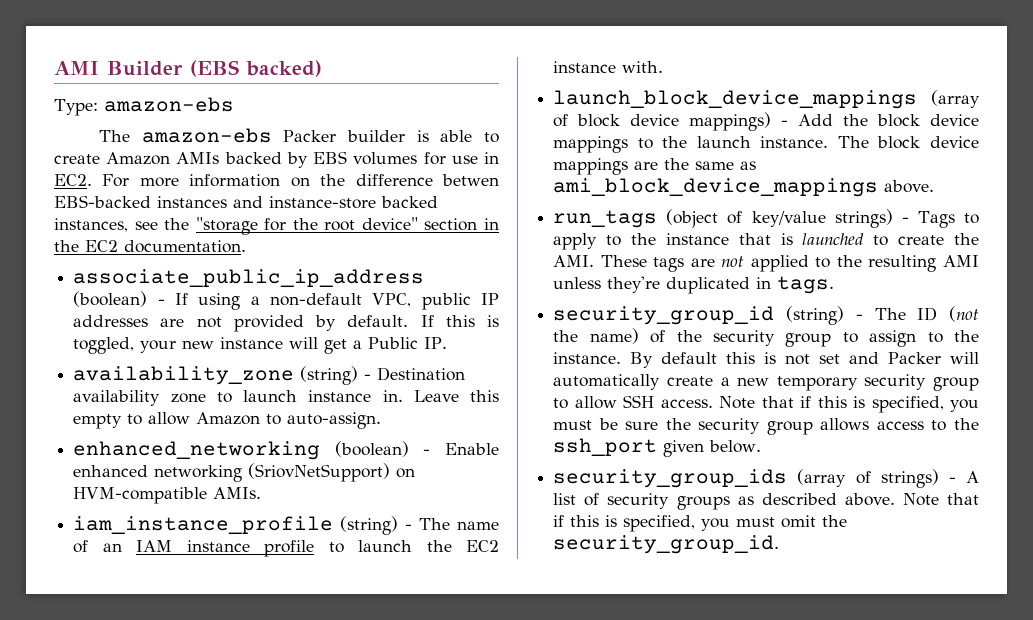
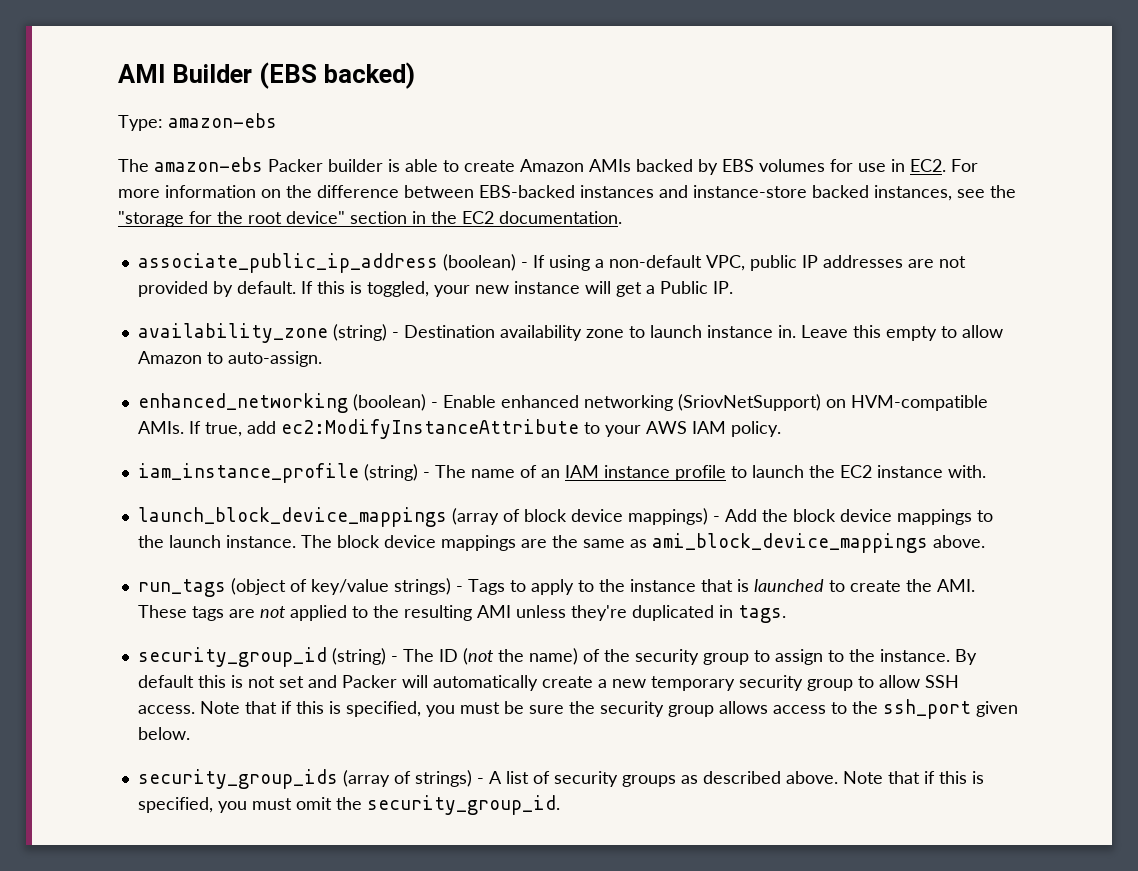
[442,174,499,186] betwen -> [404,185,474,198] between
(262, 493) none -> [188,419,781,439] If true, add ec2:ModifyInstanceAttribute to your AWS IAM policy.

